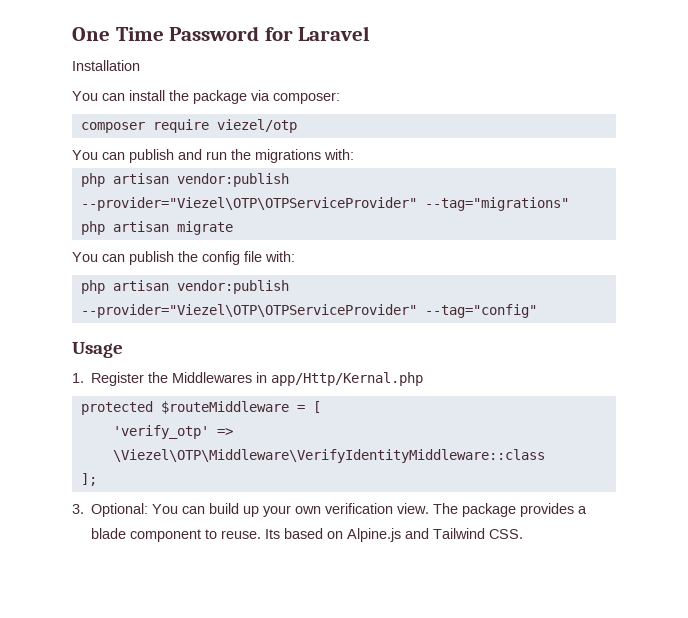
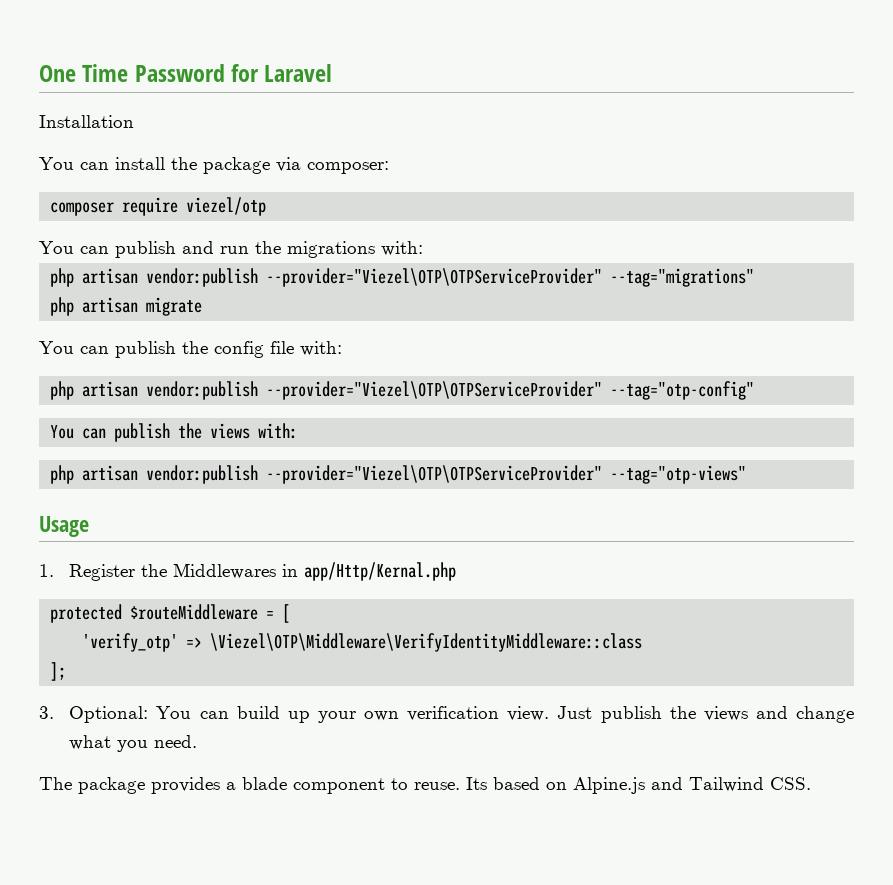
[424,304,537,318] --tag="config" -> [610,381,755,400] [50,423,299,442] [50,465,747,484] --tag="otp-config" // You can publish the views with: // php artisan vendor:publish --provider="Viezel\OTP\OTPServiceProvider" --tag="otp-views"
(430, 508) none -> [557,706,854,723] [69,735,198,752] Just publish the views and change what you need. //

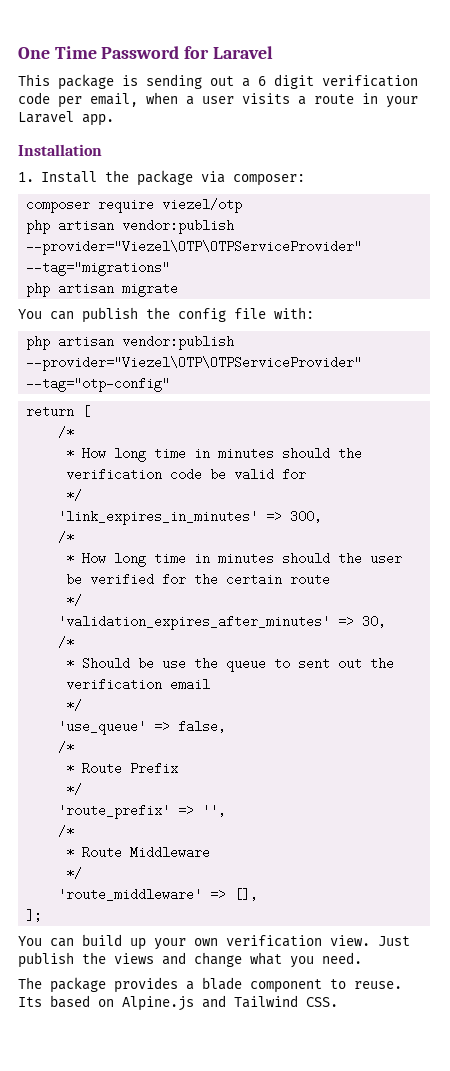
[39,115,134,128] [39,157,165,170] Installation // You can install -> [18,74,418,90] [18,92,418,108] [18,111,114,126] [18,144,102,156] [18,171,97,183] This package is sending out a 6 digit verification code per email, when a user visits a route in your Laravel app. // Installation // 1. Install
[39,241,423,258] // You can publish and run the migrations with: -> (243, 205) none
[50,423,299,442] [50,465,747,484] [39,516,89,537] [39,562,457,581] [50,604,291,623] [82,633,643,652] You can publish the views with: // php artisan vendor:publish --provider="Viezel\OTP\OTPServiceProvider" --tag="otp-views" // Usage // 1. Register the Middlewares in app/Http/Kernal.php // protected $routeMiddleware = [ // 'verify_otp' => \Viezel\OTP\Middleware\VerifyIdentityMiddleware::class -> [26,405,91,418] [58,426,75,439] [66,447,363,462] [66,468,307,481] [66,489,83,502] [58,510,323,525] [58,531,75,544] [66,552,403,567] [66,573,331,586] [66,594,83,607] [58,615,387,630] [58,636,75,649] [66,657,395,672] [66,678,211,691] [66,699,83,712] [58,720,227,735] [58,741,75,754] [66,762,179,775] [66,783,83,796] [58,804,227,819] [58,825,75,838] [66,846,211,859] [66,867,83,880] [58,888,259,901] return [ // /* // * How long time in minutes should the verification code be valid for // */ // 'link_expires_in_minutes' => 300, // /* // * How long time in minutes should the user be verified for the certain route // */ // 'validation_expires_after_minutes' => 30, // /* // * Should be use the queue to sent out the verification email // */ // 'use_queue' => false, // /* // * Route Prefix // */ // 'route_prefix' => '', // /* // * Route Middleware // */ // 'route_middleware' => [],
[39,706,149,723] 3. Optional: -> (43, 915) none

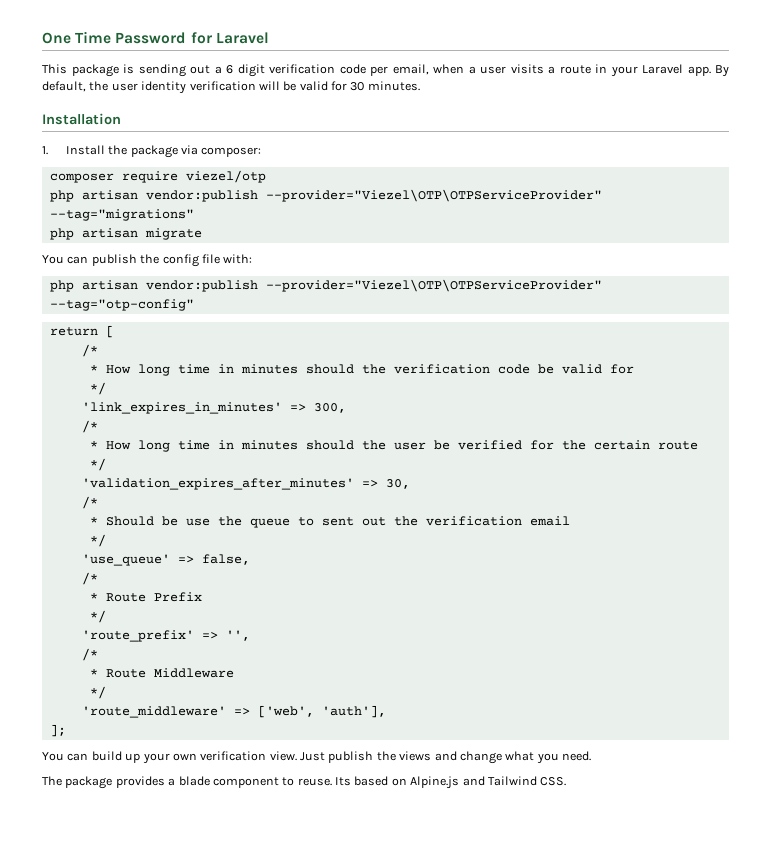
(114, 120) none -> [715,65,729,77] [42,81,420,94] By default, the user identity verification will be valid for 30 minutes.
[234,888,259,901] [], -> [257,705,386,718] ['web', 'auth'],

